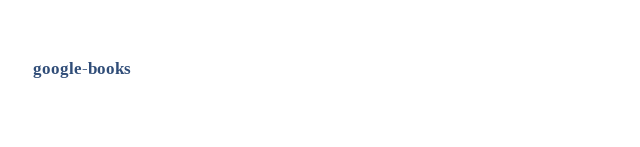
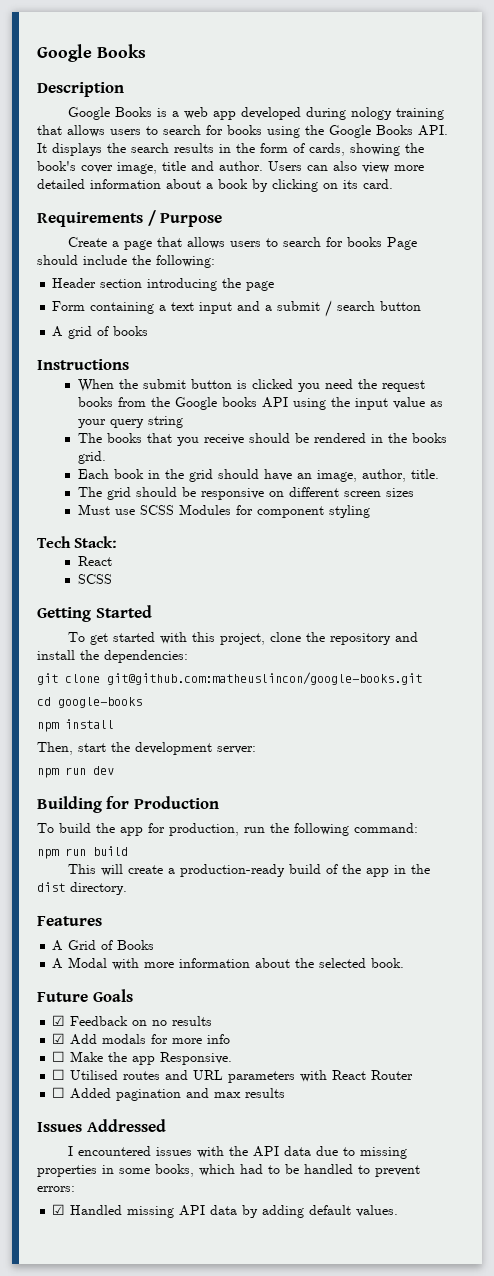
[33,62,131,78] google-books -> [37,44,146,62] [37,82,124,97] [67,107,444,120] [37,125,448,138] [37,143,424,156] [37,161,424,174] [37,179,393,192] [37,210,223,227] [67,237,417,250] [37,255,215,268] [52,278,275,291] [52,300,422,317] [52,326,149,339] [37,359,129,370] [77,379,425,392] [77,397,443,410] [77,416,183,428] [77,433,447,446] [77,451,106,464] [77,469,439,482] [77,487,414,500] [77,504,370,518] [37,536,118,548] [77,556,112,566] [77,574,112,584] [37,605,152,622] [67,632,418,645] [37,650,188,663] [37,672,422,685] [37,697,142,708] [37,719,114,732] [37,742,256,755] [37,766,114,778] [37,796,219,813] [37,823,418,836] [37,846,128,859] [67,864,430,877] [37,882,127,895] [37,916,102,926] [52,940,155,951] [52,957,405,970] [37,989,133,1002] [52,1015,213,1026] [52,1033,231,1045] [52,1051,233,1065] [52,1069,414,1083] [52,1087,286,1101] [37,1119,166,1132] [67,1146,407,1159] [37,1164,420,1177] [37,1186,75,1192] [52,1204,399,1218] Google Books // Description // Google Books is a web app developed during nology training that allows users to search for books using the Google Books API. It displays the search results in the form of cards, showing the book's cover image, title and author. Users can also view more detailed information about a book by clicking on its card. // Requirements / Purpose // Create a page that allows users to search for books Page should include the following: // Header section introducing the page // Form containing a text input and a submit / search button // A grid of books // Instructions // When the submit button is clicked you need the request books from the Google books API using the input value as your query string // The books that you receive should be rendered in the books grid. // Each book in the grid should have an image, author, title. // The grid should be responsive on different screen sizes // Must use SCSS Modules for component styling // Tech Stack: // React // SCSS // Getting Started // To get started with this project, clone the repository and install the dependencies: // git clone git@github.com:matheuslincon/google-books.git // cd google-books // npm install // Then, start the development server: // npm run dev // Building for Production // To build the app for production, run the following command: // npm run build // This will create a production-ready build of the app in the dist directory. // Features // A Grid of Books // A Modal with more information about the selected book. // Future Goals // ☑ Feedback on no results // ☑ Add modals for more info // ☐ Make the app Responsive. // ☐ Utilised routes and URL parameters with React Router // ☐ Added pagination and max results // Issues Addressed // I encountered issues with the API data due to missing properties in some books, which had to be handled to prevent errors: // ☑ Handled missing API data by adding default values.

